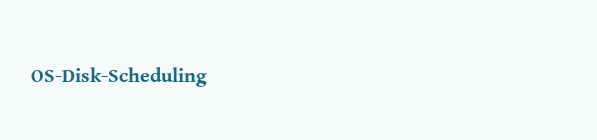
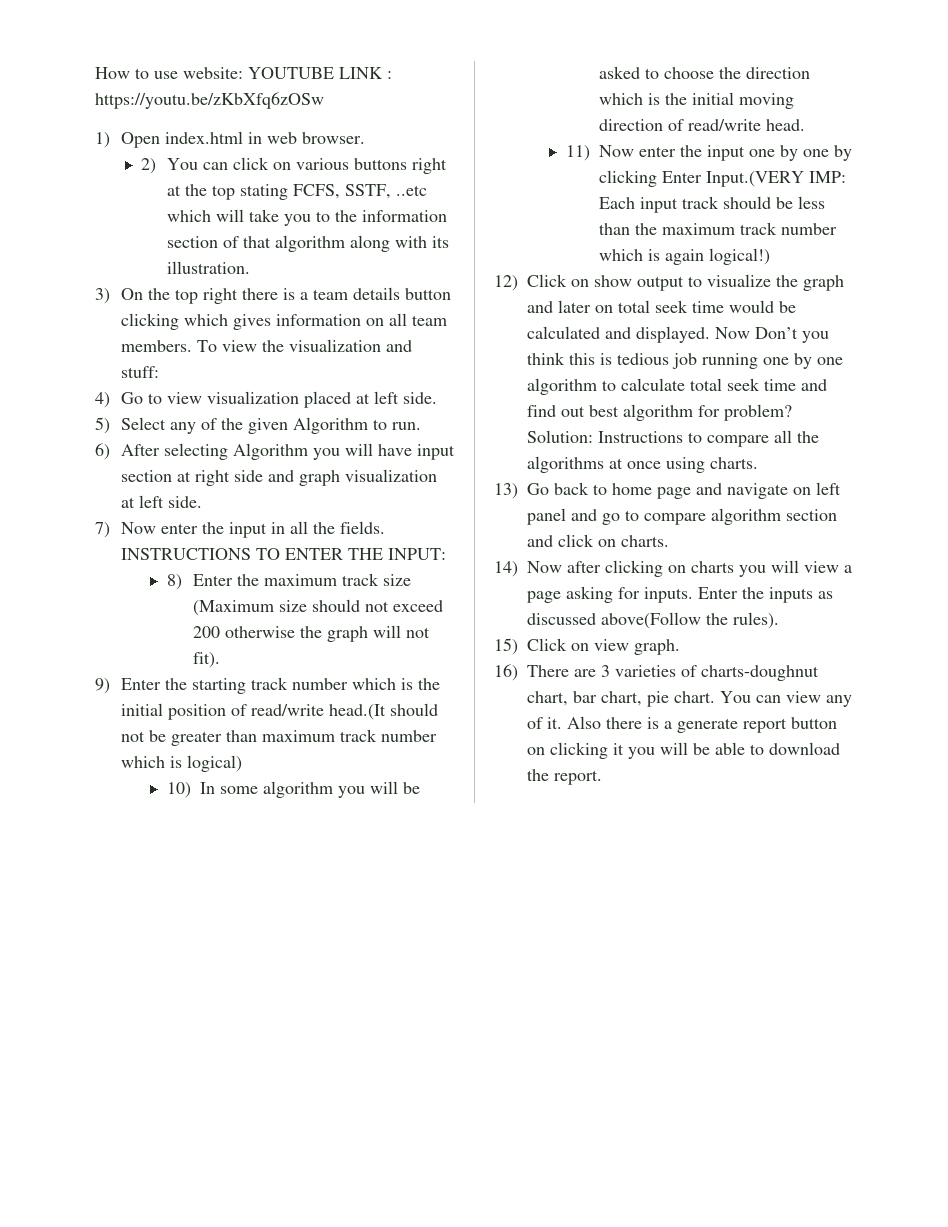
[31,67,207,87] OS-Disk-Scheduling -> [95,67,392,79] [95,92,324,109] [95,131,365,148] [140,157,447,174] [166,184,427,200] [166,209,447,226] [166,235,449,252] [166,261,250,274] [95,287,451,304] [120,313,447,330] [120,339,412,352] [120,366,159,378] [95,391,437,408] [95,417,421,434] [95,443,455,460] [120,469,437,486] [120,495,202,508] [95,521,385,538] [120,548,446,560] [166,573,411,590] [192,599,443,616] [192,625,430,642] [192,652,220,668] [95,677,440,694] [120,703,438,720] [120,729,437,746] [120,755,242,772] [166,781,420,798] [598,66,810,79] [598,92,794,109] [598,119,805,131] [565,145,852,161] [598,170,846,187] [598,196,825,213] [598,222,837,235] [598,248,770,265] [494,274,844,291] [527,300,796,313] [527,326,829,343] [527,352,843,369] [527,378,827,395] [527,404,792,421] [527,430,819,447] [527,456,758,473] [494,482,841,499] [527,508,837,525] [527,534,669,547] [494,560,852,577] [527,586,833,603] [527,612,779,629] [494,638,680,655] [494,664,819,681] [527,691,852,707] [527,716,837,733] [527,742,840,759] [527,769,602,785] How to use website: YOUTUBE LINK : https://youtu.be/zKbXfq6zOSw // 1) Open index.html in web browser. // 2) You can click on various buttons right at the top stating FCFS, SSTF, ..etc which will take you to the information section of that algorithm along with its illustration. // 3) On the top right there is a team details button clicking which gives information on all team members. To view the visualization and stuff: // 4) Go to view visualization placed at left side. // 5) Select any of the given Algorithm to run. // 6) After selecting Algorithm you will have input section at right side and graph visualization at left side. // 7) Now enter the input in all the fields. INSTRUCTIONS TO ENTER THE INPUT: // 8) Enter the maximum track size (Maximum size should not exceed 200 otherwise the graph will not fit). // 9) Enter the starting track number which is the initial position of read/write head.(It should not be greater than maximum track number which is logical) // 10) In some algorithm you will be asked to choose the direction which is the initial moving direction of read/write head. // 11) Now enter the input one by one by clicking Enter Input.(VERY IMP: Each input track should be less than the maximum track number which is again logical!) // 12) Click on show output to visualize the graph and later on total seek time would be calculated and displayed. Now Don’t you think this is tedious job running one by one algorithm to calculate total seek time and find out best algorithm for problem? Solution: Instructions to compare all the algorithms at once using charts. // 13) Go back to home page and navigate on left panel and go to compare algorithm section and click on charts. // 14) Now after clicking on charts you will view a page asking for inputs. Enter the inputs as discussed above(Follow the rules). // 15) Click on view graph. // 16) There are 3 varieties of charts-doughnut chart, bar chart, pie chart. You can view any of it. Also there is a generate report button on clicking it you will be able to download the report.

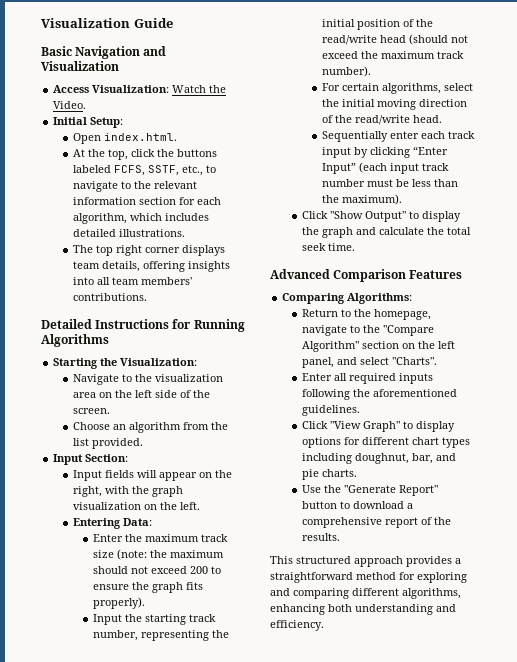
[95,67,392,79] [95,92,324,109] [95,131,365,148] [140,157,447,174] [166,184,427,200] [166,209,357,226] How to use website: YOUTUBE LINK : https://youtu.be/zKbXfq6zOSw // 1) Open index.html in web browser. // 2) You can click on various buttons right at the top stating FCFS, SSTF, ..etc which will take you to the -> [41,18,173,28] [41,46,167,59] [41,61,119,71] [53,85,227,93] [53,101,87,109] [53,117,124,128] [73,133,178,144] [73,149,218,160] [73,165,217,176] [73,181,198,192] Visualization Guide // Basic Navigation and Visualization // Access Visualization: Watch the Video. // Initial Setup: // Open index.html. // At the top, click the buttons labeled FCFS, SSTF, etc., to navigate to the relevant
[222,235,449,252] [166,261,250,274] [95,287,451,304] [120,313,447,330] [120,339,412,352] [120,366,159,378] [95,391,437,408] [95,417,421,434] [95,443,455,460] [120,469,437,486] [120,495,202,508] [95,521,385,538] [120,548,446,560] [166,574,182,590] of that algorithm along with its illustration. // 3) On the top right there is a team details button clicking which gives information on all team members. To view the visualization and stuff: // 4) Go to view visualization placed at left side. // 5) Select any of the given Algorithm to run. // 6) After selecting Algorithm you will have input section at right side and graph visualization at left side. // 7) Now enter the input in all the fields. INSTRUCTIONS TO ENTER THE INPUT: // 8) -> [179,197,222,205] [73,213,210,224] [73,229,186,237] [73,245,226,256] [73,261,231,272] [73,277,193,285] [73,293,148,301] [41,319,245,332] [41,334,109,347] [53,358,198,369] [73,374,224,385] [73,390,211,398] [73,408,111,414] [73,422,229,433] [73,438,144,449] [53,454,129,465] [73,470,233,481] [73,486,184,497] [73,502,201,510] [73,518,153,529] for each algorithm, which includes detailed illustrations. // The top right corner displays team details, offering insights into all team members' contributions. // Detailed Instructions for Running Algorithms // Starting the Visualization: // Navigate to the visualization area on the left side of the screen. // Choose an algorithm from the list provided. // Input Section: // Input fields will appear on the right, with the graph visualization on the left. // Entering Data: //
[192,600,307,616] (Maximum size -> [117,549,225,560] (note: the maximum
[224,625,430,642] [192,652,220,668] [95,677,440,694] [120,703,438,720] [120,729,437,746] [120,755,242,772] [166,781,420,798] [598,66,810,79] [598,93,660,105] otherwise the graph will not fit). // 9) Enter the starting track number which is the initial position of read/write head.(It should not be greater than maximum track number which is logical) // 10) In some algorithm you will be asked to choose the direction which is -> [211,566,222,574] [93,582,204,593] [93,597,146,609] [93,614,217,625] [93,630,230,641] [322,19,434,30] [322,34,469,45] [322,51,465,59] [322,66,372,77] [322,83,474,94] to ensure the graph fits properly). // Input the starting track number, representing the initial position of the read/write head (should not exceed the maximum track number). // For certain algorithms, select
(684, 125) none -> [335,115,353,123] the
[565,145,852,161] [598,170,846,187] [598,196,825,213] [598,222,837,235] [598,248,770,265] [494,274,844,291] [527,300,796,313] [527,326,829,343] [527,352,843,369] [527,378,827,395] [527,404,792,421] [527,430,819,447] [527,456,758,473] [494,482,841,499] [527,508,837,525] [527,534,669,547] [494,560,852,577] [527,586,833,603] [527,612,779,629] [494,638,680,655] [494,664,819,681] [527,691,852,707] [527,716,837,733] [527,742,840,759] [527,769,602,785] 11) Now enter the input one by one by clicking Enter Input.(VERY IMP: Each input track should be less than the maximum track number which is again logical!) // 12) Click on show output to visualize the graph and later on total seek time would be calculated and displayed. Now Don’t you think this is tedious job running one by one algorithm to calculate total seek time and find out best algorithm for problem? Solution: Instructions to compare all the algorithms at once using charts. // 13) Go back to home page and navigate on left panel and go to compare algorithm section and click on charts. // 14) Now after clicking on charts you will view a page asking for inputs. Enter the inputs as discussed above(Follow the rules). // 15) Click on view graph. // 16) There are 3 varieties of charts-doughnut chart, bar chart, pie chart. You can view any of it. Also there is a generate report button on clicking it you will be able to download the report. -> [322,131,476,142] [322,146,449,158] [322,162,450,174] [322,179,459,187] [322,194,403,205] [302,211,462,222] [302,227,472,238] [302,243,356,251] [270,269,463,282] [282,293,413,304] [302,309,432,320] [302,325,435,336] [302,341,456,352] [302,357,438,368] [302,373,434,384] [302,389,458,400] [302,405,361,416] [302,421,456,432] [302,437,471,448] [302,453,457,464] [302,469,358,480] [302,485,439,496] [302,501,414,509] [302,517,452,528] [302,533,341,541] [270,556,461,567] [270,572,467,583] [270,588,461,599] [270,604,456,615] [270,620,324,631] Sequentially enter each track input by clicking “Enter Input” (each input track number must be less than the maximum). // Click "Show Output" to display the graph and calculate the total seek time. // Advanced Comparison Features // Comparing Algorithms: // Return to the homepage, navigate to the "Compare Algorithm" section on the left panel, and select "Charts". // Enter all required inputs following the aforementioned guidelines. // Click "View Graph" to display options for different chart types including doughnut, bar, and pie charts. // Use the "Generate Report" button to download a comprehensive report of the results. // This structured approach provides a straightforward method for exploring and comparing different algorithms, enhancing both understanding and efficiency.

